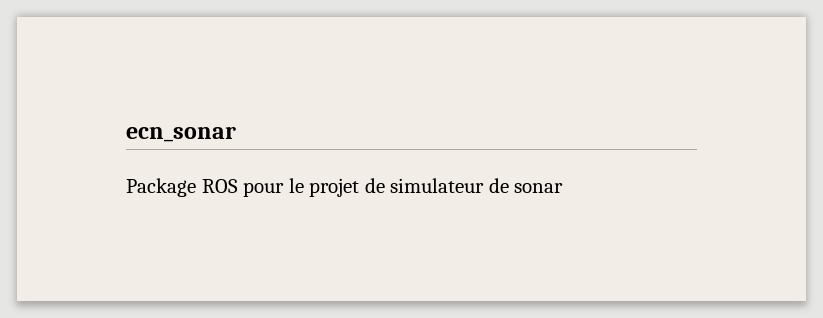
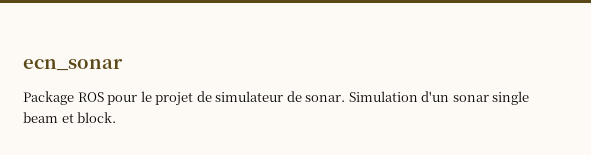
[514,183,564,193] sonar -> [305,91,530,105] [23,112,117,123] sonar. Simulation d'un sonar single beam et block.

